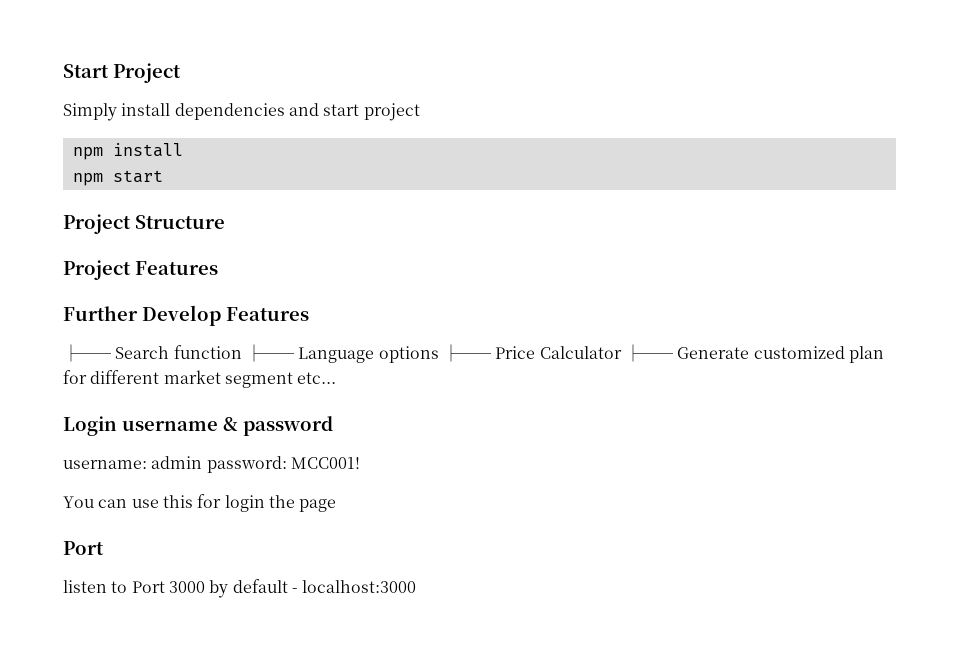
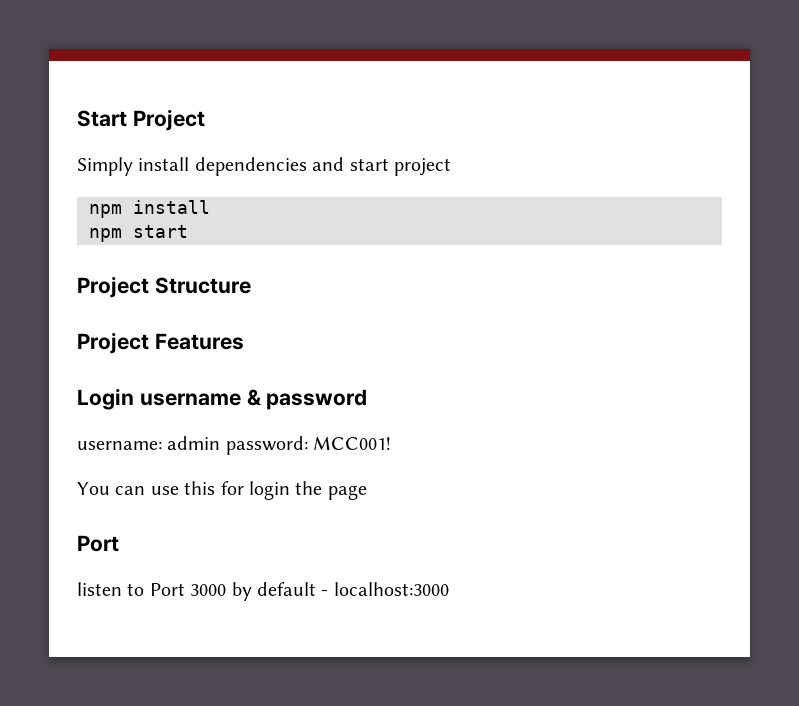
[63,305,309,326] [63,344,884,363] [63,370,337,388] // Further Develop Features // ├── Search function ├── Language options ├── Price Calculator ├── Generate customized plan for different market segment etc... -> (244, 341) none

